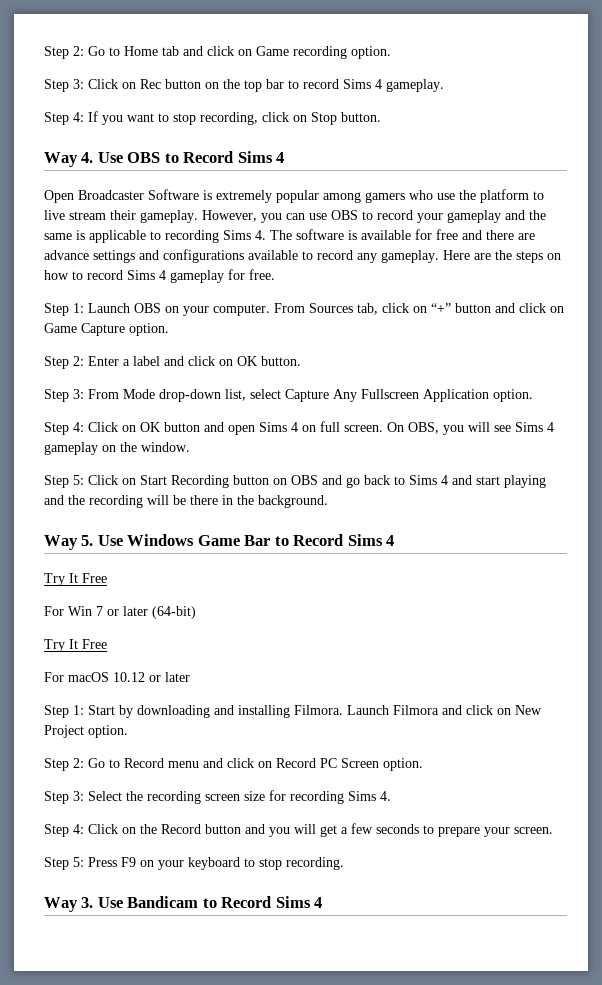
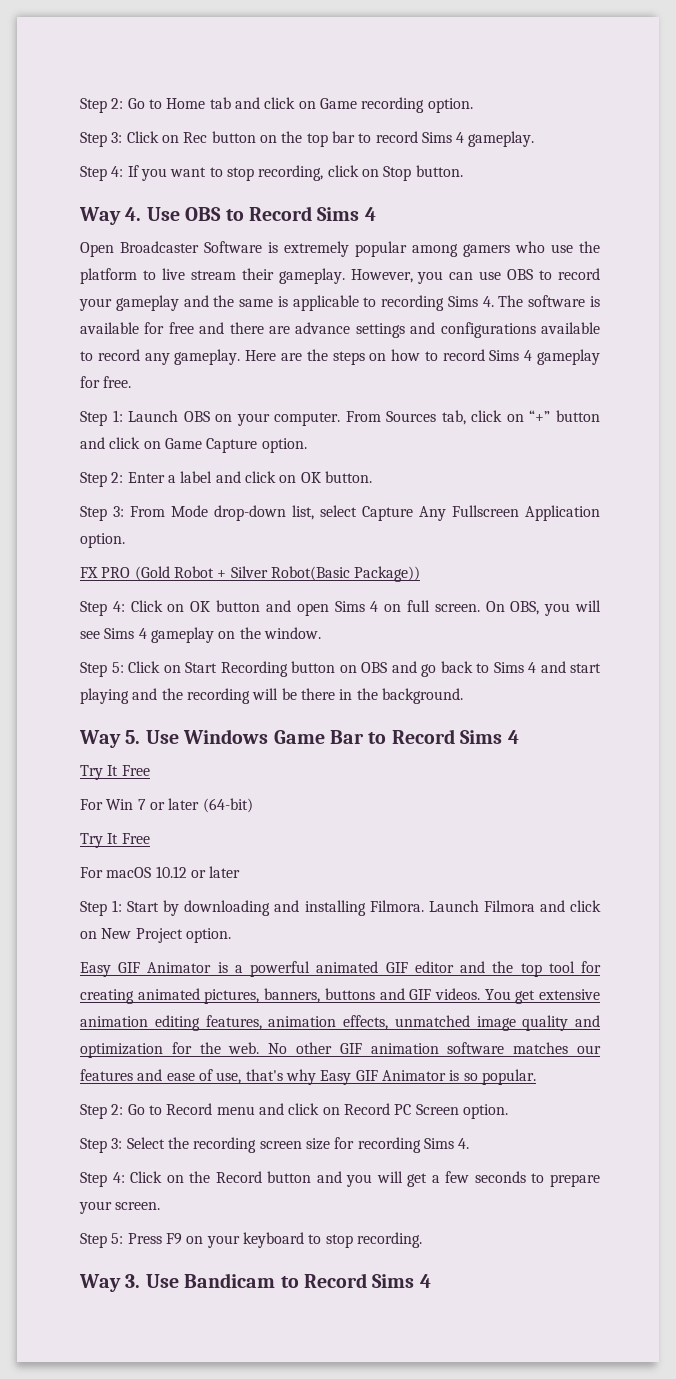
(533, 395) none -> [80,566,421,582] // FX PRO (Gold Robot + Silver Robot(Basic Package))
(128, 731) none -> [80,961,601,977] [80,988,600,1004] [80,1015,600,1031] [80,1042,601,1058] [80,1069,536,1085] // Easy GIF Animator is a powerful animated GIF editor and the top tool for creating animated pictures, banners, buttons and GIF videos. You get extensive animation editing features, animation effects, unmatched image quality and optimization for the web. No other GIF animation software matches our features and ease of use, that's why Easy GIF Animator is so popular.

